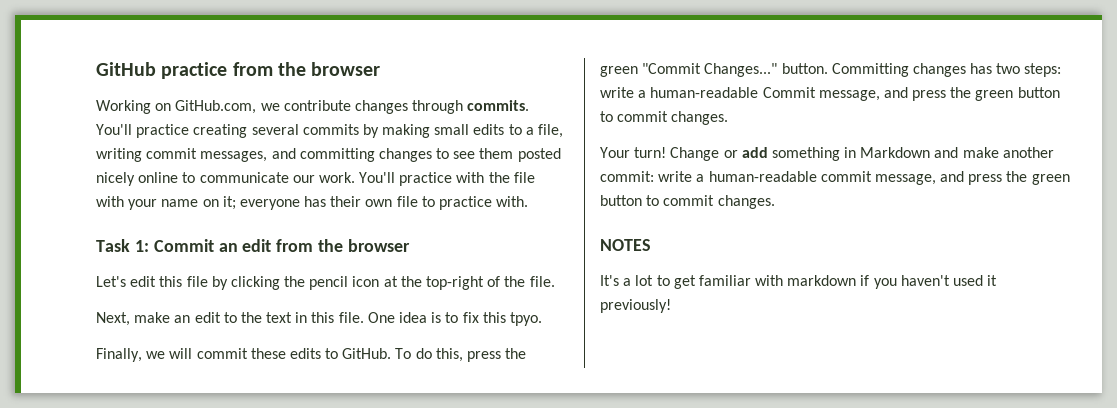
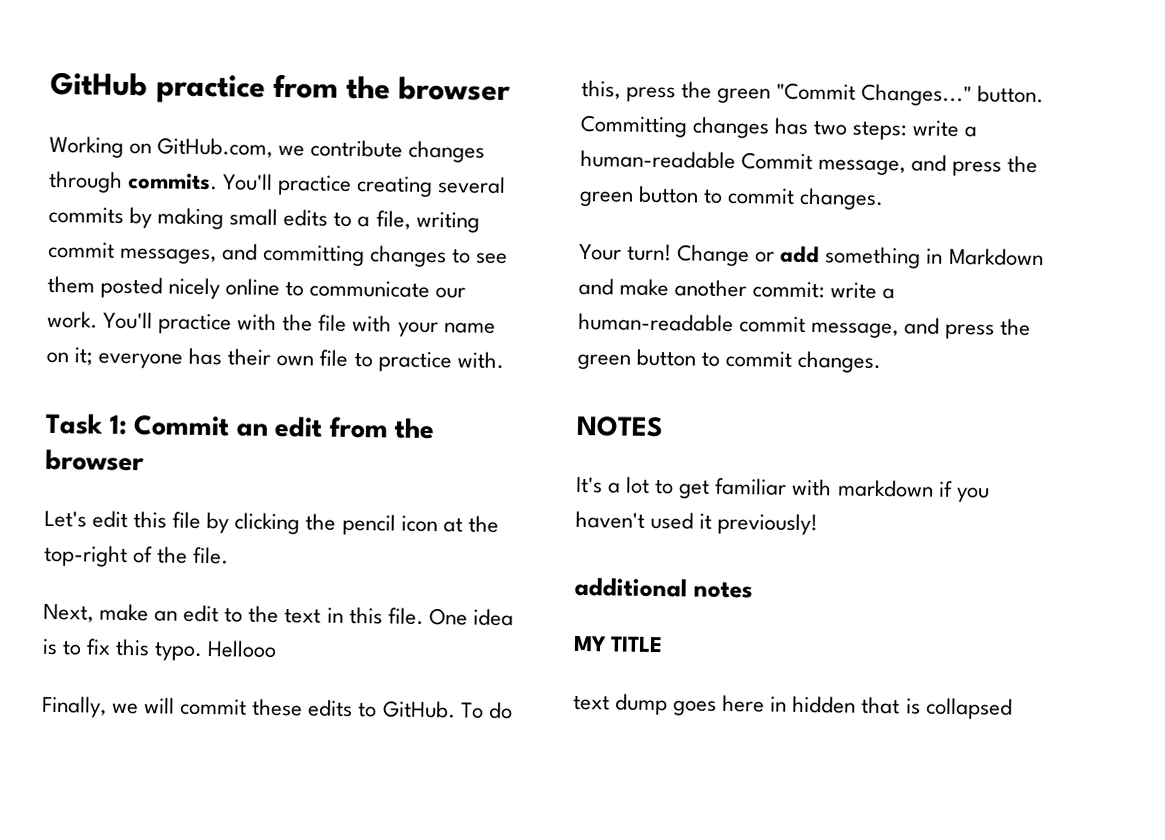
[509,312,542,326] tpyo. -> [154,640,278,661] typo. Hellooo
(671, 306) none -> [574,576,753,599] [573,635,664,653] [573,693,1013,720] // additional notes // MY TITLE // text dump goes here in hidden that is collapsed

